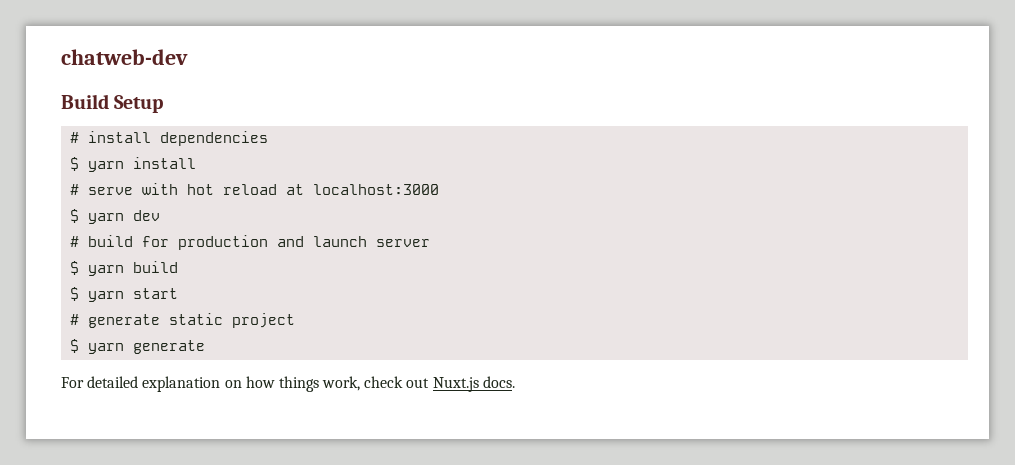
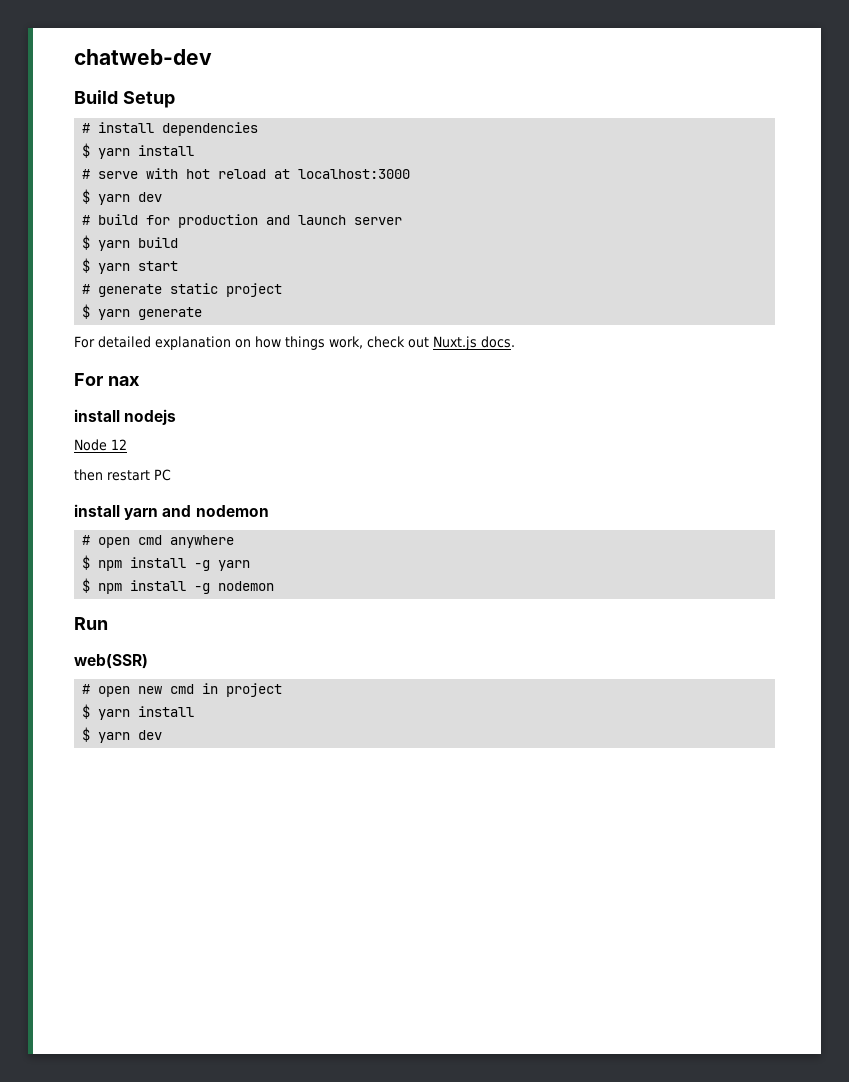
(515, 382) none -> [74,373,140,386] [74,409,177,425] [74,439,127,451] [74,469,171,481] [74,504,269,520] [82,535,235,548] [82,555,251,571] [82,578,275,594] [74,617,108,630] [74,654,148,669] [82,683,283,697] [82,704,195,720] [82,727,163,743] // For nax // install nodejs // Node 12 // then restart PC // install yarn and nodemon // # open cmd anywhere // $ npm install -g yarn // $ npm install -g nodemon // Run // web(SSR) // # open new cmd in project // $ yarn install // $ yarn dev

